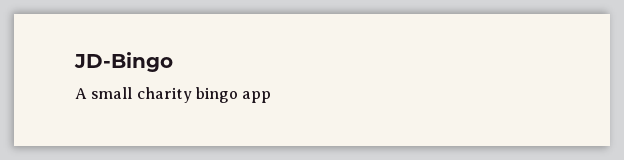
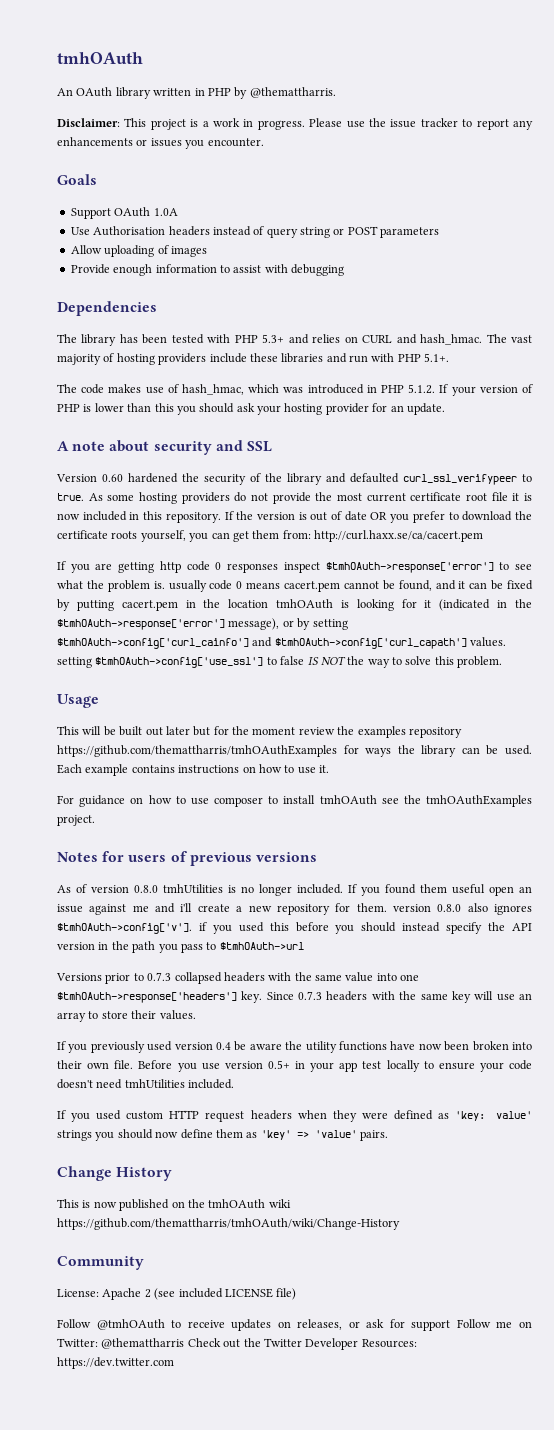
[74,52,173,72] [75,87,272,103] JD-Bingo // A small charity bingo app -> [57,52,143,64] [57,87,336,99] [57,118,533,130] [57,137,264,149] [57,174,97,185] [70,207,178,219] [70,226,440,238] [70,245,207,257] [70,264,344,276] [57,301,157,316] [57,334,532,346] [57,353,450,365] [57,384,533,396] [57,403,445,415] [57,440,272,455] [56,473,532,485] [57,492,533,504] [57,511,532,523] [57,530,483,542] [57,561,532,573] [57,580,533,592] [57,599,533,611] [57,618,348,630] [57,637,507,649] [57,656,503,668] [57,694,99,708] [57,726,462,738] [57,745,532,757] [57,764,329,776] [57,795,532,807] [57,815,95,826] [57,851,317,866] [57,884,532,896] [57,903,532,915] [57,922,533,934] [57,941,304,953] [56,972,420,984] [57,991,533,1003] [57,1010,196,1022] [57,1041,532,1053] [57,1060,532,1072] [57,1079,235,1089] [57,1110,532,1122] [57,1129,388,1141] [57,1166,173,1181] [57,1199,291,1211] [57,1218,400,1230] [57,1256,144,1270] [57,1288,297,1300] [57,1319,533,1331] [57,1338,417,1350] [57,1357,174,1369] tmhOAuth // An OAuth library written in PHP by @themattharris. // Disclaimer: This project is a work in progress. Please use the issue tracker to report any enhancements or issues you encounter. // Goals // Support OAuth 1.0A // Use Authorisation headers instead of query string or POST parameters // Allow uploading of images // Provide enough information to assist with debugging // Dependencies // The library has been tested with PHP 5.3+ and relies on CURL and hash_hmac. The vast majority of hosting providers include these libraries and run with PHP 5.1+. // The code makes use of hash_hmac, which was introduced in PHP 5.1.2. If your version of PHP is lower than this you should ask your hosting provider for an update. // A note about security and SSL // Version 0.60 hardened the security of the library and defaulted curl_ssl_verifypeer to true. As some hosting providers do not provide the most current certificate root file it is now included in this repository. If the version is out of date OR you prefer to download the certificate roots yourself, you can get them from: http://curl.haxx.se/ca/cacert.pem // If you are getting http code 0 responses inspect $tmhOAuth->response['error'] to see what the problem is. usually code 0 means cacert.pem cannot be found, and it can be fixed by putting cacert.pem in the location tmhOAuth is looking for it (indicated in the $tmhOAuth->response['error'] message), or by setting $tmhOAuth->config['curl_cainfo'] and $tmhOAuth->config['curl_capath'] values. setting $tmhOAuth->config['use_ssl'] to false IS NOT the way to solve this problem. // Usage // This will be built out later but for the moment review the examples repository https://github.com/themattharris/tmhOAuthExamples for ways the library can be used. Each example contains instructions on how to use it. // For guidance on how to use composer to install tmhOAuth see the tmhOAuthExamples project. // Notes for users of previous versions // As of version 0.8.0 tmhUtilities is no longer included. If you found them useful open an issue against me and i'll create a new repository for them. version 0.8.0 also ignores $tmhOAuth->config['v']. if you used this before you should instead specify the API version in the path you pass to $tmhOAuth->url // Versions prior to 0.7.3 collapsed headers with the same value into one $tmhOAuth->response['headers'] key. Since 0.7.3 headers with the same key will use an array to store their values. // If you previously used version 0.4 be aware the utility functions have now been broken into their own file. Before you use version 0.5+ in your app test locally to ensure your code doesn't need tmhUtilities included. // If you used custom HTTP request headers when they were defined as 'key: value' strings you should now define them as 'key' => 'value' pairs. // Change History // This is now published on the tmhOAuth wiki https://github.com/themattharris/tmhOAuth/wiki/Change-History // Community // License: Apache 2 (see included LICENSE file) // Follow @tmhOAuth to receive updates on releases, or ask for support Follow me on Twitter: @themattharris Check out the Twitter Developer Resources: https://dev.twitter.com

